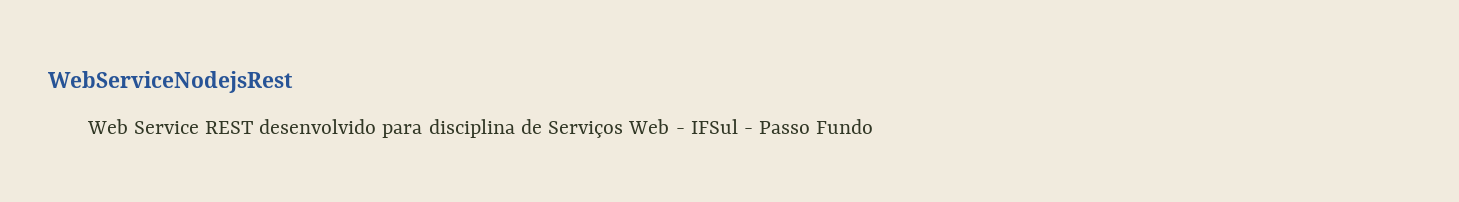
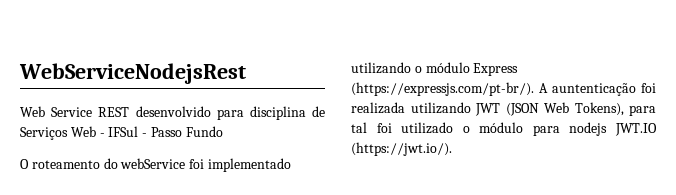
(874, 126) none -> [20,158,291,172] [351,62,519,76] [351,82,656,96] [351,102,656,116] [351,122,657,136] [351,142,452,156] // O roteamento do webService foi implementado utilizando o módulo Express (https://expressjs.com/pt-br/). A auntenticação foi realizada utilizando JWT (JSON Web Tokens), para tal foi utilizado o módulo para nodejs JWT.IO (https://jwt.io/).

